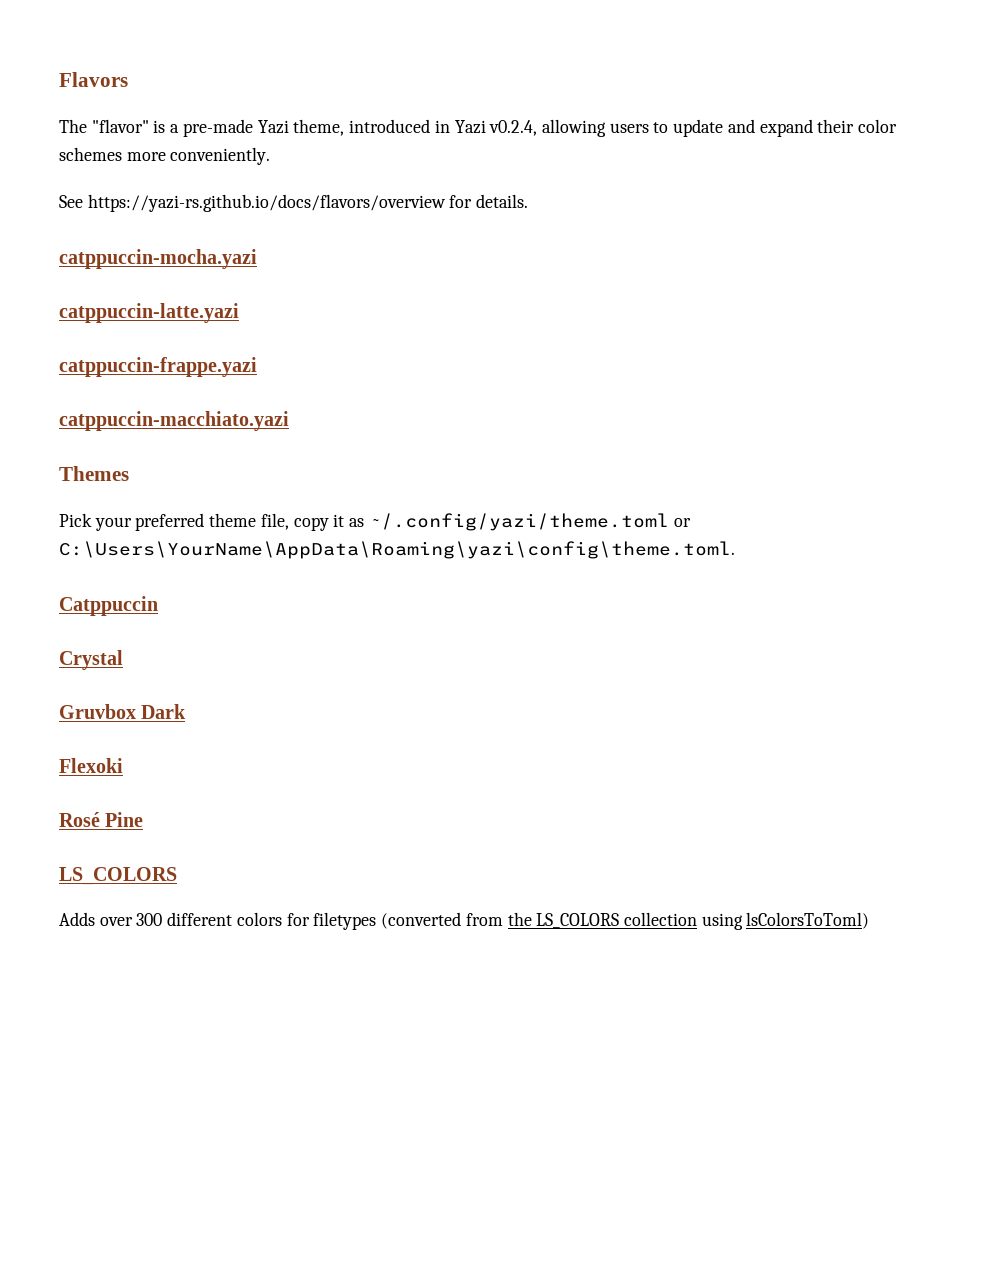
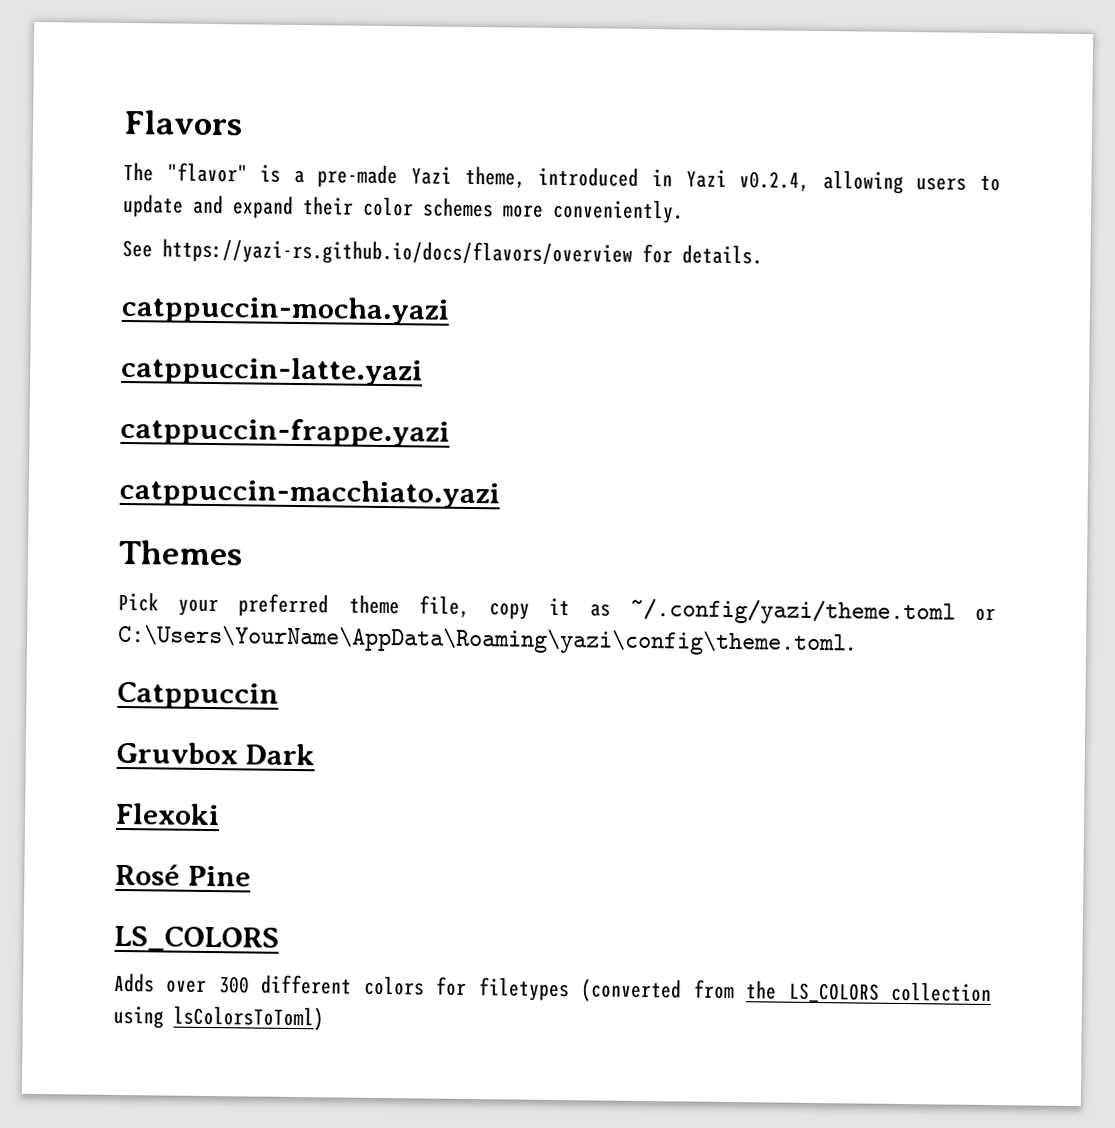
[59,650,123,670] // Crystal -> (279, 695) none

